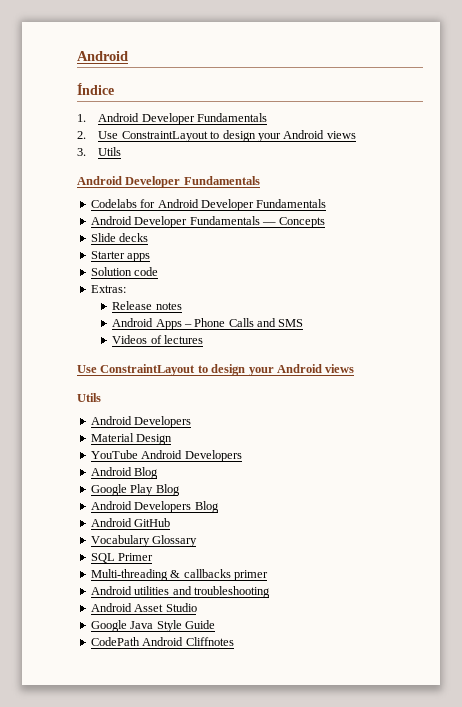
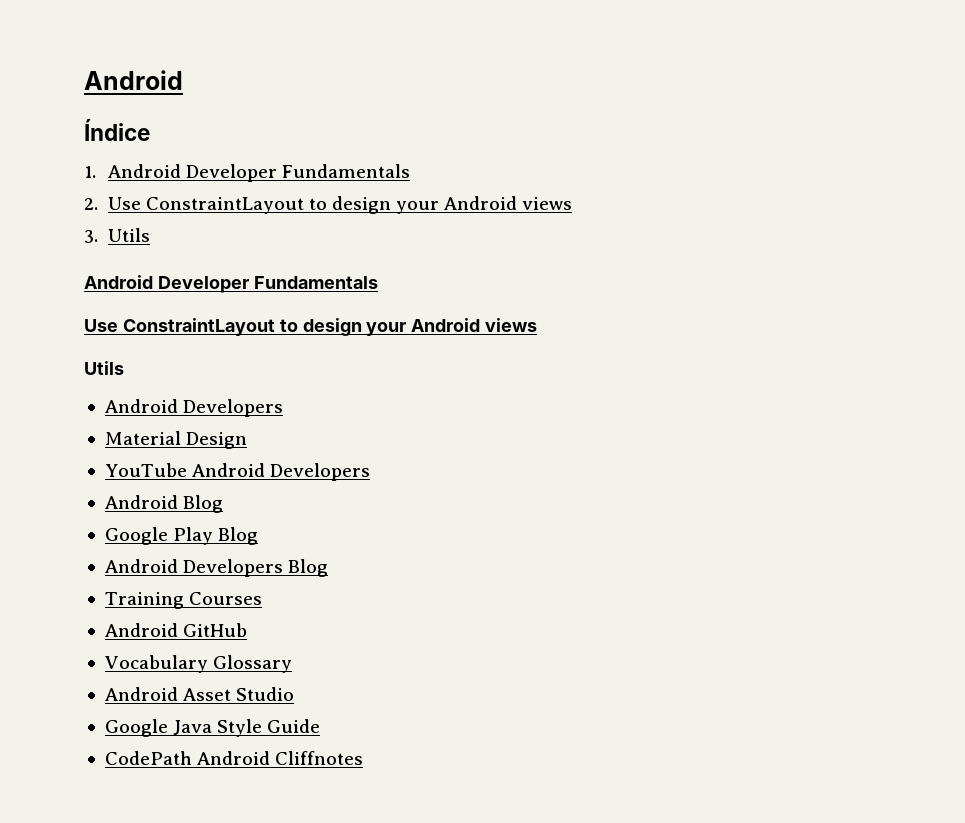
[90,199,327,211] [90,216,326,228] [90,233,149,242] [90,251,151,262] [90,267,159,276] [90,285,126,293] [112,301,182,310] [112,318,304,330] [112,335,203,344] // Codelabs for Android Developer Fundamentals // Android Developer Fundamentals — Concepts // Slide decks // Starter apps // Solution code // Extras: // Release notes // Android Apps – Phone Calls and SMS // Videos of lectures -> (378, 282) none
(219, 507) none -> [104,592,263,609] // Training Courses
[90,553,154,563] [90,569,268,581] [90,586,270,598] // SQL Primer // Multi-threading & callbacks primer // Android utilities and troubleshooting -> (293, 664) none

